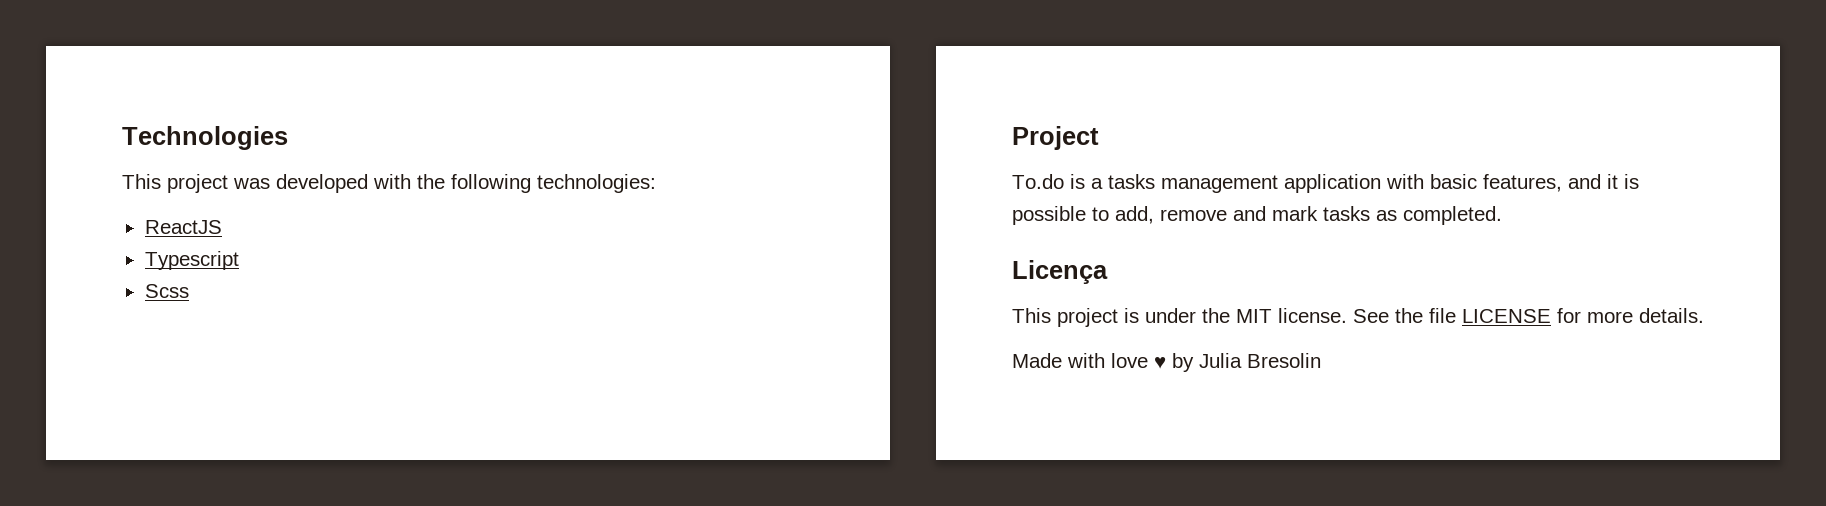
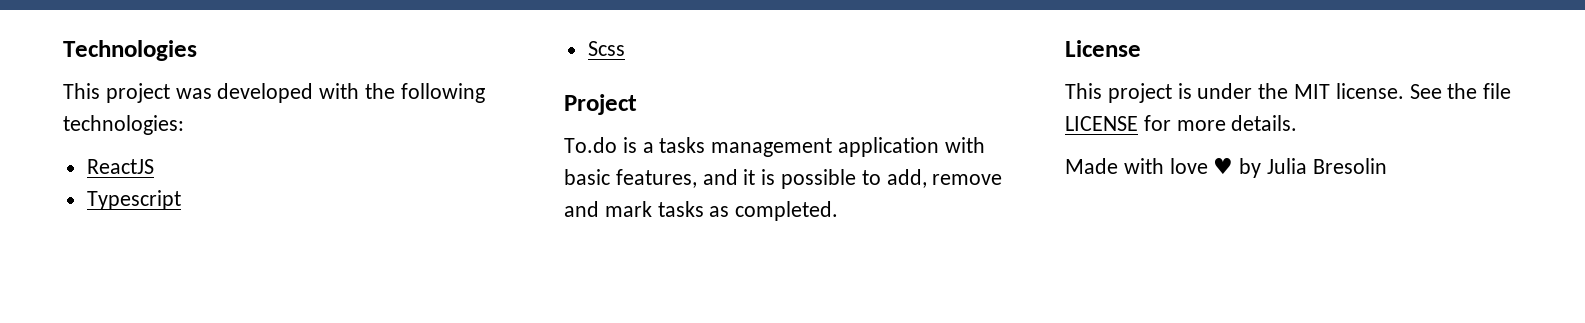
[1012,260,1108,284] Licença -> [1065,40,1141,57] License

